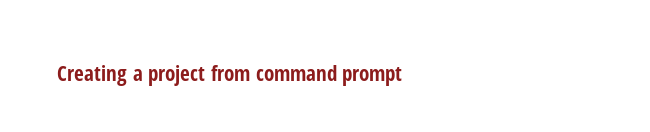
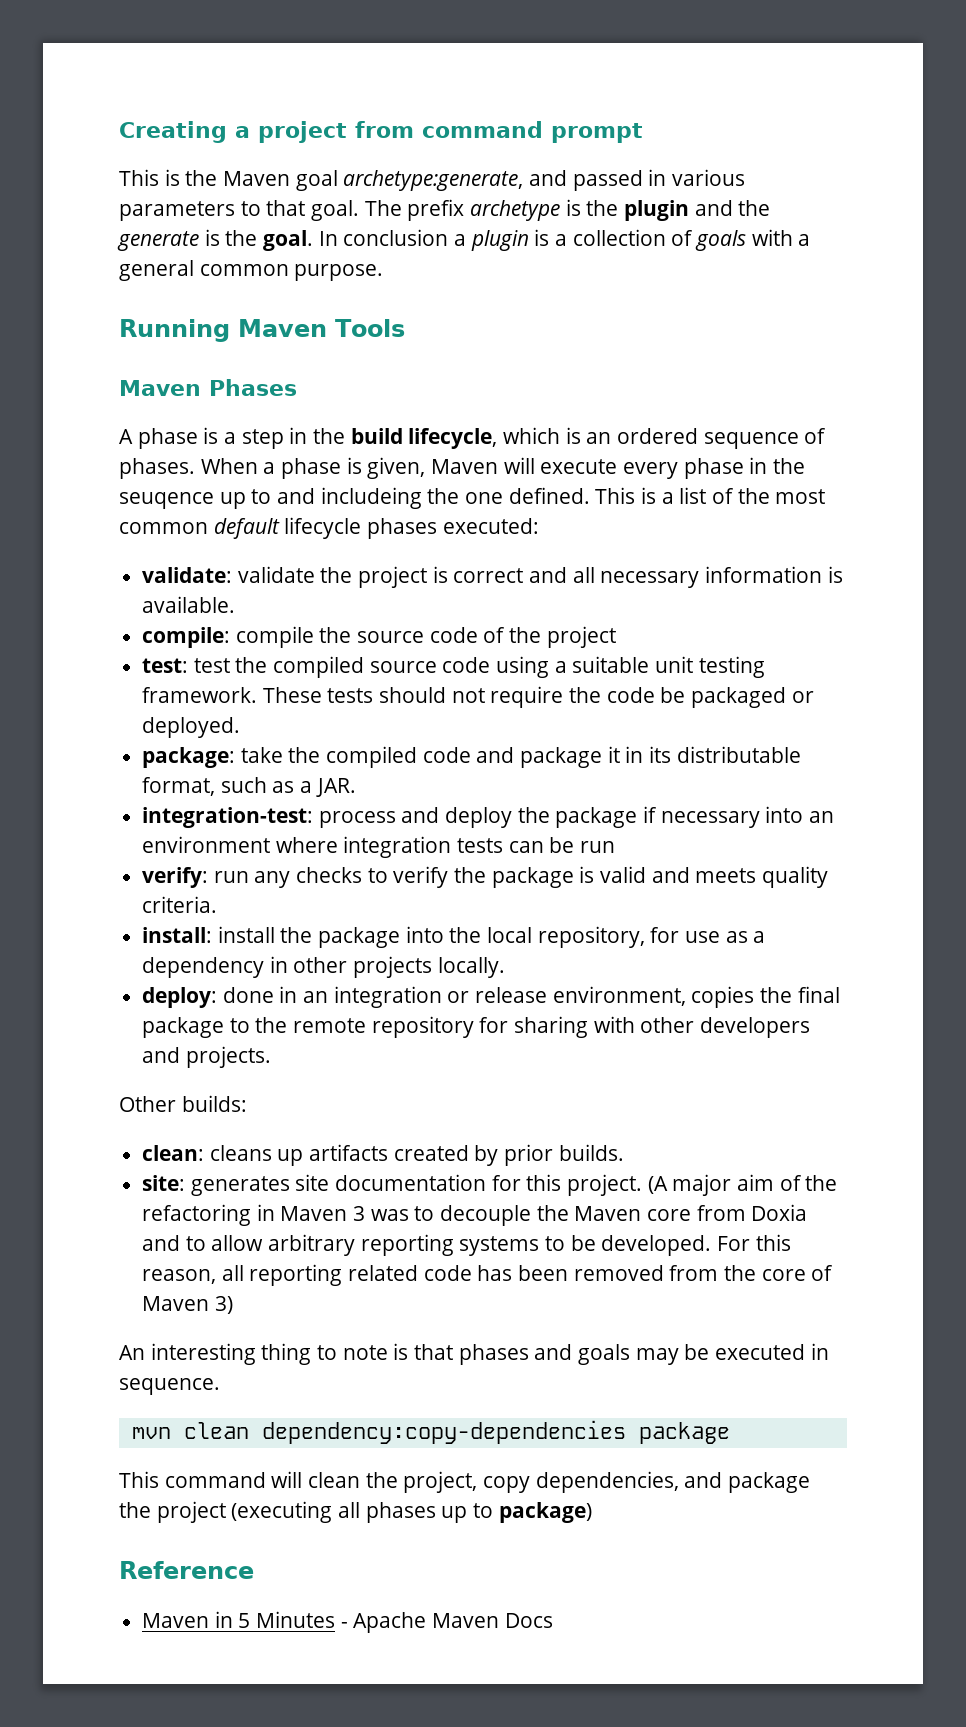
(403, 76) none -> [119,169,746,191] [119,199,771,221] [117,229,811,251] [119,260,384,281] [119,319,405,342] [119,379,297,396] [119,427,827,449] [119,457,806,479] [119,487,826,509] [119,517,539,539] [142,566,843,588] [142,596,236,613] [142,626,616,648] [142,656,765,678] [142,686,814,708] [142,717,241,738] [142,746,801,768] [142,777,356,797] [142,806,835,828] [142,836,616,858] [142,866,829,888] [142,896,218,913] [142,926,766,948] [142,956,505,978] [142,986,840,1008] [142,1016,811,1038] [142,1046,271,1068] [119,1095,247,1112] [142,1144,624,1166] [142,1174,838,1196] [142,1204,808,1226] [142,1234,791,1256] [142,1264,834,1286] [142,1296,233,1314] [119,1343,829,1365] [119,1378,220,1395] [131,1420,730,1444] [119,1471,811,1493] [119,1501,592,1523] [119,1561,254,1579] [142,1611,553,1633] // This is the Maven goal archetype:generate, and passed in various parameters to that goal. The prefix archetype is the plugin and the generate is the goal. In conclusion a plugin is a collection of goals with a general common purpose. // Running Maven Tools // Maven Phases // A phase is a step in the build lifecycle, which is an ordered sequence of phases. When a phase is given, Maven will execute every phase in the seuqence up to and includeing the one defined. This is a list of the most common default lifecycle phases executed: // validate: validate the project is correct and all necessary information is available. // compile: compile the source code of the project // test: test the compiled source code using a suitable unit testing framework. These tests should not require the code be packaged or deployed. // package: take the compiled code and package it in its distributable format, such as a JAR. // integration-test: process and deploy the package if necessary into an environment where integration tests can be run // verify: run any checks to verify the package is valid and meets quality criteria. // install: install the package into the local repository, for use as a dependency in other projects locally. // deploy: done in an integration or release environment, copies the final package to the remote repository for sharing with other developers and projects. // Other builds: // clean: cleans up artifacts created by prior builds. // site: generates site documentation for this project. (A major aim of the refactoring in Maven 3 was to decouple the Maven core from Doxia and to allow arbitrary reporting systems to be developed. For this reason, all reporting related code has been removed from the core of Maven 3) // An interesting thing to note is that phases and goals may be executed in sequence. // mvn clean dependency:copy-dependencies package // This command will clean the project, copy dependencies, and package the project (executing all phases up to package) // Reference // Maven in 5 Minutes - Apache Maven Docs

